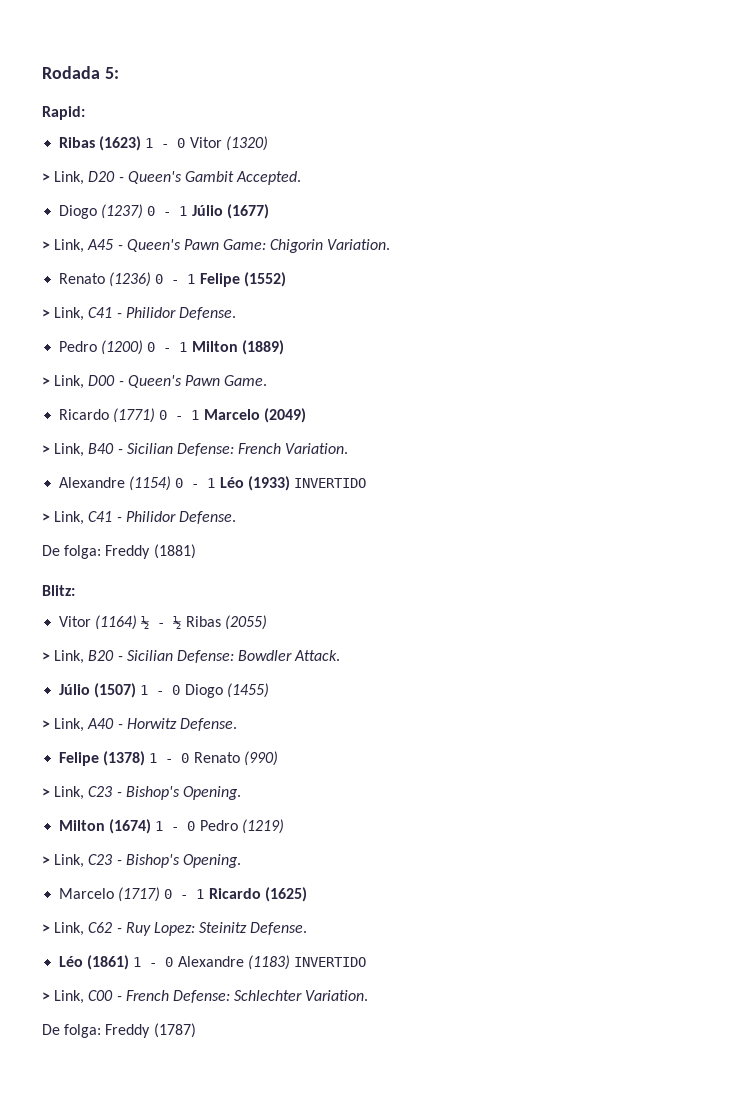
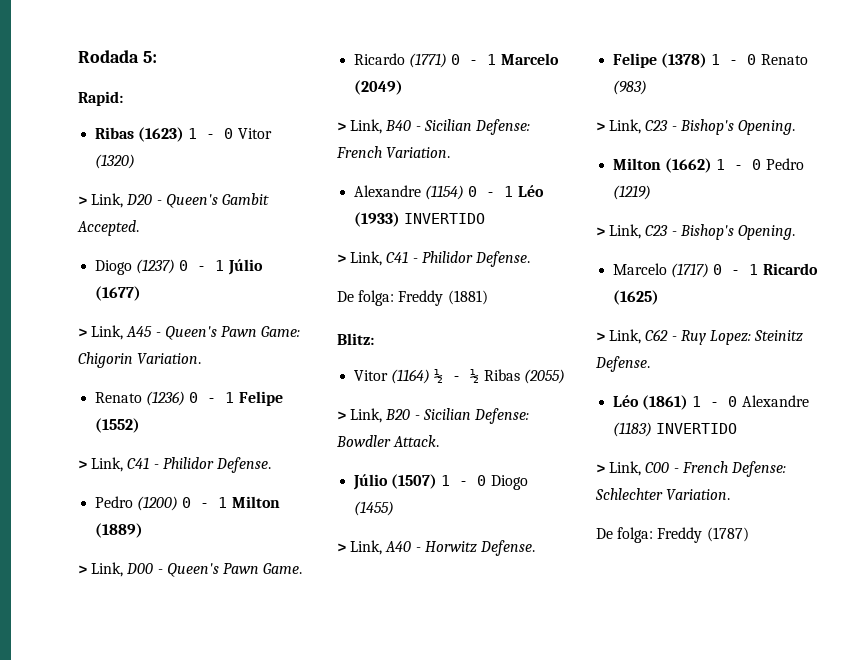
[243,751,278,766] (990) -> [613,80,648,95] (983)
[109,819,152,834] (1674) -> [665,158,713,173] (1662)

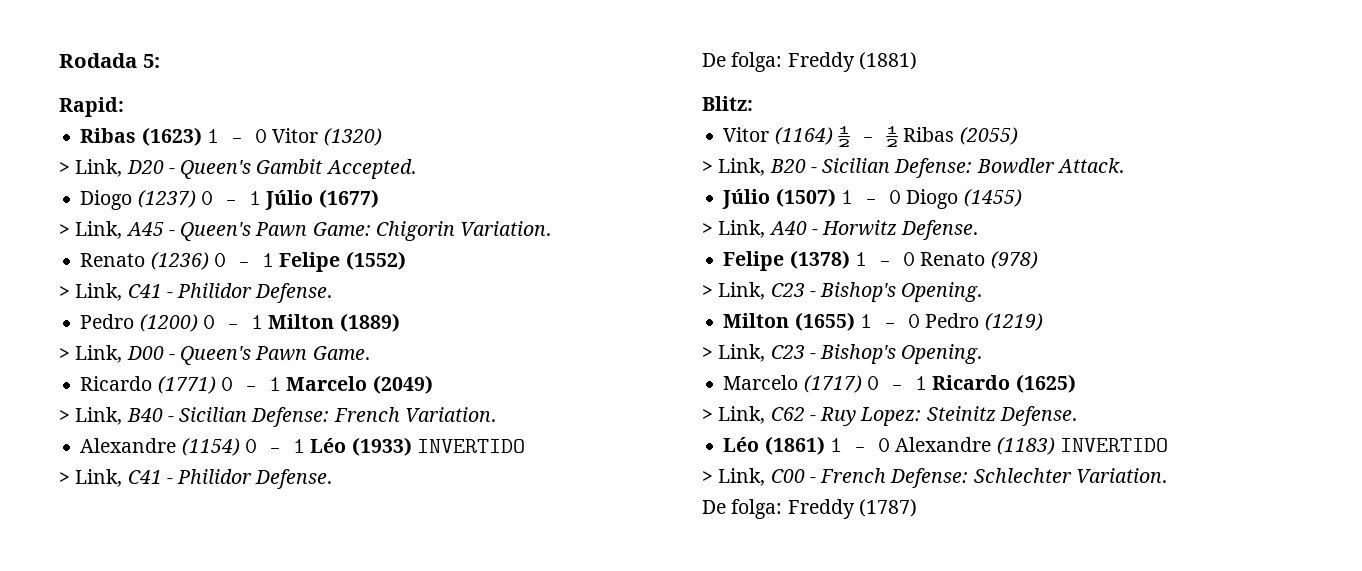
[613,80,648,95] (983) -> [990,251,1038,269] (978)
[665,158,713,173] (1662) -> [794,312,855,331] (1655)

